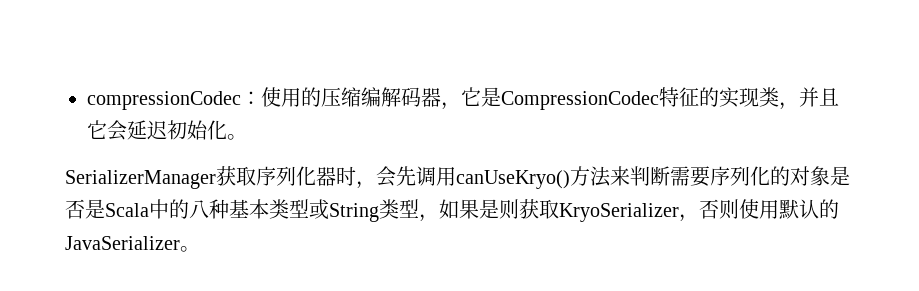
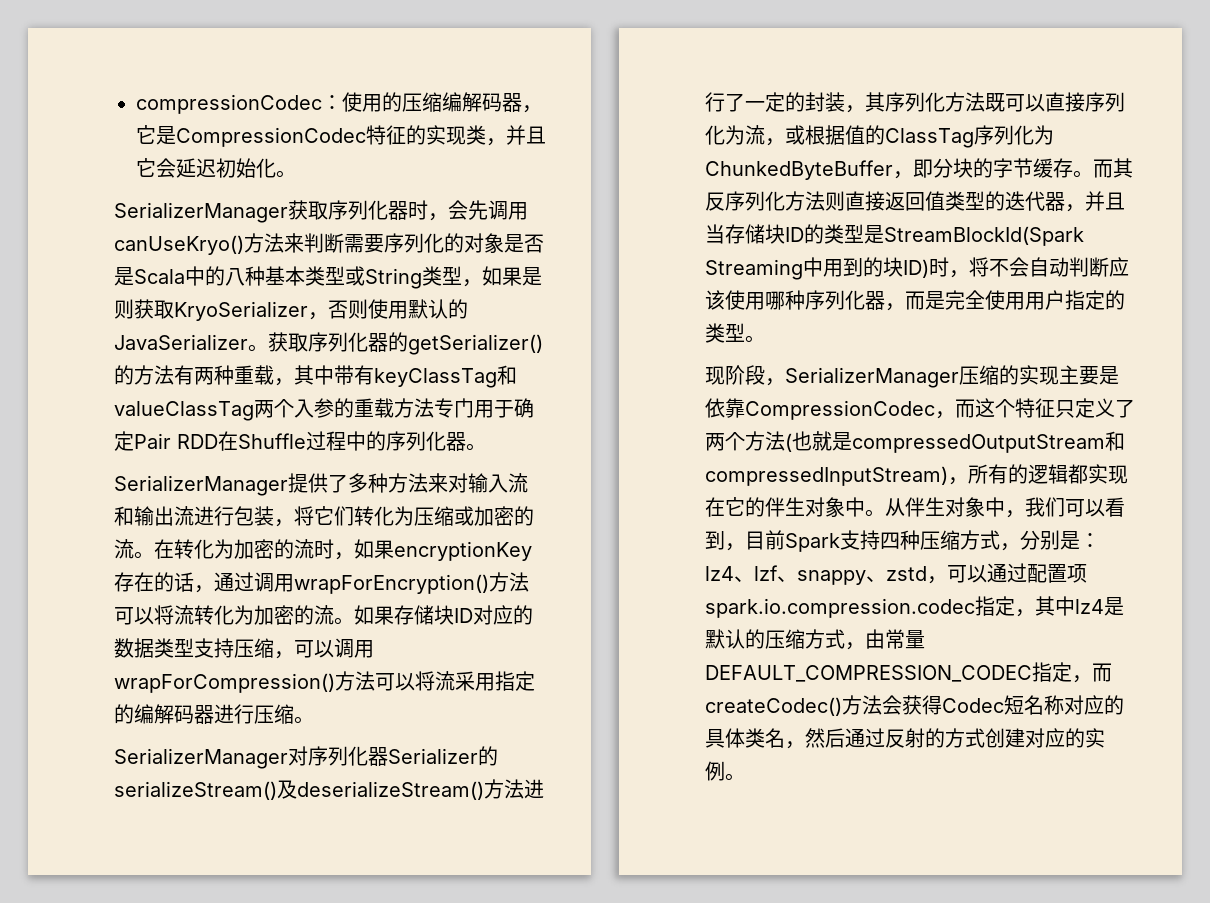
(200, 249) none -> [268,332,543,355] [114,365,517,388] [114,398,534,421] [114,431,486,451] [114,473,528,496] [114,506,534,527] [114,539,532,561] [114,572,529,594] [114,605,533,625] [114,638,374,659] [114,671,535,693] [114,704,314,724] [114,746,498,769] [114,779,544,800] [705,92,1125,113] [705,125,1054,148] [705,158,1133,180] [705,191,1125,212] [705,224,1084,246] [705,257,1129,280] [705,290,1125,311] [705,323,765,343] [705,365,1119,388] [705,398,1135,420] [705,431,1125,453] [705,464,1128,486] [705,497,1125,518] [705,530,1100,552] [705,563,1087,585] [705,596,1124,618] [705,629,925,650] [705,662,1112,683] [705,695,1124,716] [705,728,1105,749] [705,761,745,781] 获取序列化器的getSerializer()的方法有两种重载，其中带有keyClassTag和valueClassTag两个入参的重载方法专门用于确定Pair RDD在Shuffle过程中的序列化器。 // SerializerManager提供了多种方法来对输入流和输出流进行包装，将它们转化为压缩或加密的流。在转化为加密的流时，如果encryptionKey存在的话，通过调用wrapForEncryption()方法可以将流转化为加密的流。如果存储块ID对应的数据类型支持压缩，可以调用wrapForCompression()方法可以将流采用指定的编解码器进行压缩。 // SerializerManager对序列化器Serializer的serializeStream()及deserializeStream()方法进行了一定的封装，其序列化方法既可以直接序列化为流，或根据值的ClassTag序列化为ChunkedByteBuffer，即分块的字节缓存。而其反序列化方法则直接返回值类型的迭代器，并且当存储块ID的类型是StreamBlockId(Spark Streaming中用到的块ID)时，将不会自动判断应该使用哪种序列化器，而是完全使用用户指定的类型。 // 现阶段，SerializerManager压缩的实现主要是依靠CompressionCodec，而这个特征只定义了两个方法(也就是compressedOutputStream和compressedInputStream)，所有的逻辑都实现在它的伴生对象中。从伴生对象中，我们可以看到，目前Spark支持四种压缩方式，分别是：lz4、lzf、snappy、zstd，可以通过配置项spark.io.compression.codec指定，其中lz4是默认的压缩方式，由常量DEFAULT_COMPRESSION_CODEC指定，而createCodec()方法会获得Codec短名称对应的具体类名，然后通过反射的方式创建对应的实例。

